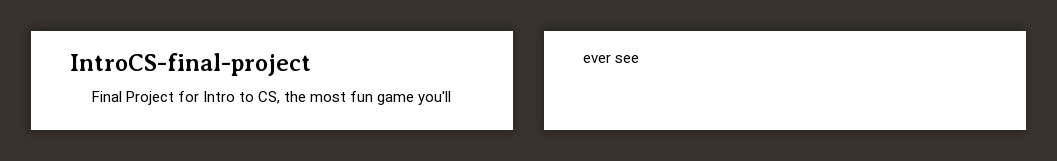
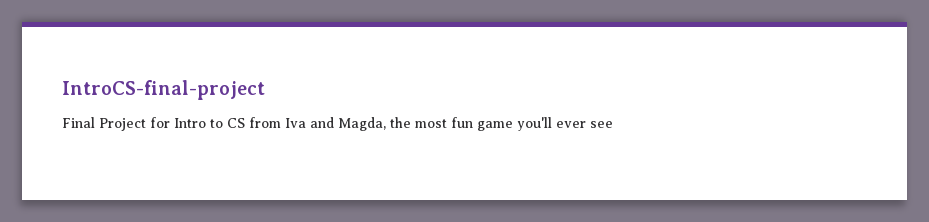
[257,91,280,104] CS, -> [227,117,386,131] CS from Iva and Magda,

